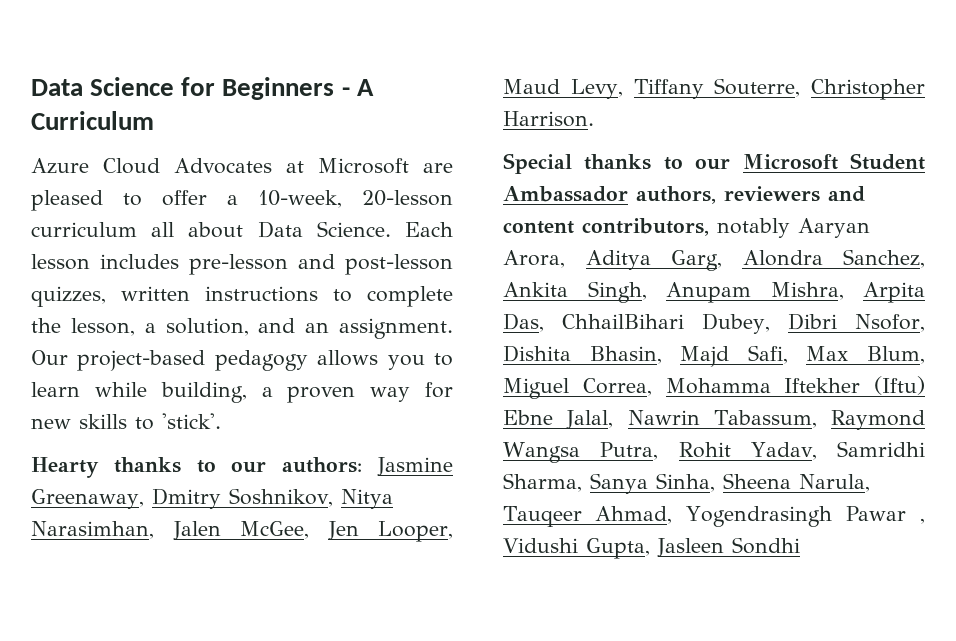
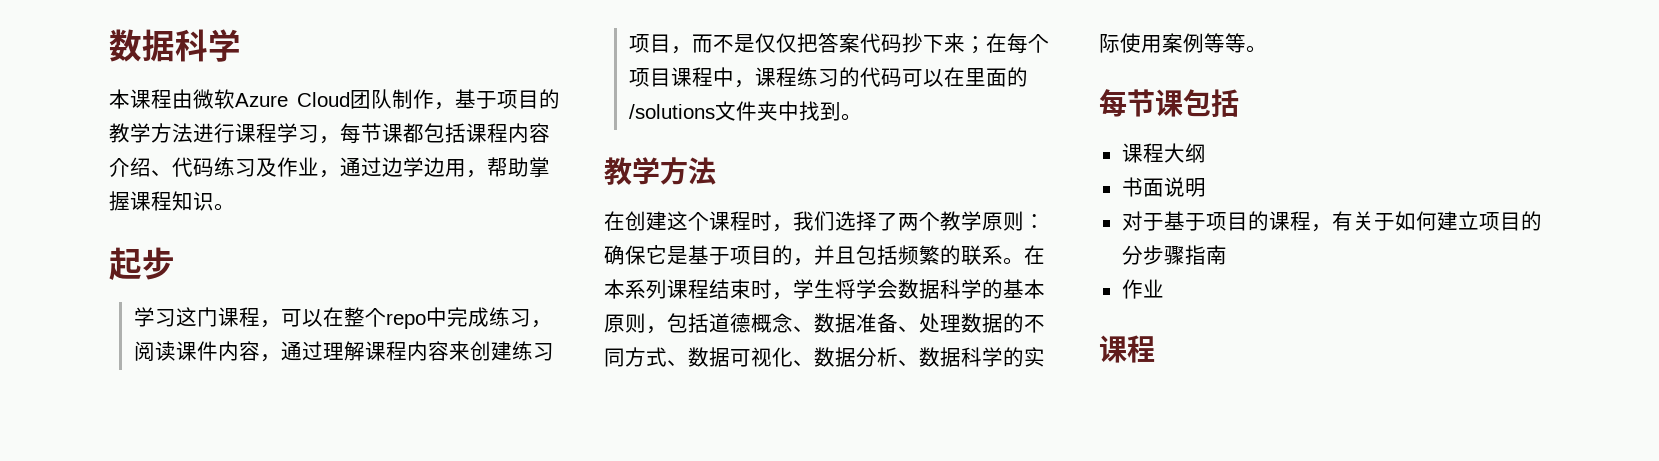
[31,77,374,100] [31,111,154,130] [31,158,453,174] [31,190,453,211] [31,221,453,238] [31,254,453,275] [31,286,453,307] [31,318,453,339] [31,350,453,371] [31,382,453,403] [31,413,221,430] [31,457,454,478] [31,488,393,509] [31,521,453,542] [503,78,925,100] [503,111,594,127] [503,153,925,174] [503,186,865,204] [503,218,870,238] [503,249,925,271] [503,281,925,303] [503,313,925,334] [503,345,925,367] [503,376,925,399] [503,410,925,430] [503,441,925,463] [503,473,870,494] [503,506,925,527] [503,537,800,559] Data Science for Beginners - A Curriculum // Azure Cloud Advocates at Microsoft are pleased to offer a 10-week, 20-lesson curriculum all about Data Science. Each lesson includes pre-lesson and post-lesson quizzes, written instructions to complete the lesson, a solution, and an assignment. Our project-based pedagogy allows you to learn while building, a proven way for new skills to 'stick'. // Hearty thanks to our authors: Jasmine Greenaway, Dmitry Soshnikov, Nitya Narasimhan, Jalen McGee, Jen Looper, Maud Levy, Tiffany Souterre, Christopher Harrison. // Special thanks to our Microsoft Student Ambassador authors, reviewers and content contributors, notably Aaryan Arora, Aditya Garg, Alondra Sanchez, Ankita Singh, Anupam Mishra, Arpita Das, ChhailBihari Dubey, Dibri Nsofor, Dishita Bhasin, Majd Safi, Max Blum, Miguel Correa, Mohamma Iftekher (Iftu) Ebne Jalal, Nawrin Tabassum, Raymond Wangsa Putra, Rohit Yadav, Samridhi Sharma, Sanya Sinha, Sheena Narula, Tauqeer Ahmad, Yogendrasingh Pawar , Vidushi Gupta, Jasleen Sondhi -> [109,29,241,62] [109,89,560,110] [109,123,550,144] [109,157,550,178] [109,191,235,211] [109,247,175,280] [133,307,552,329] [133,341,554,362] [628,33,1049,54] [628,67,1028,88] [628,101,862,121] [604,157,716,185] [604,211,1045,232] [604,245,1045,266] [604,279,1045,300] [604,313,1045,334] [604,347,1045,367] [1099,33,1267,53] [1099,89,1239,117] [1121,143,1206,163] [1121,177,1206,197] [1121,211,1542,232] [1121,245,1227,265] [1121,279,1164,299] [1099,335,1155,363] 数据科学 // 本课程由微软Azure Cloud团队制作，基于项目的教学方法进行课程学习，每节课都包括课程内容介绍、代码练习及作业，通过边学边用，帮助掌握课程知识。 // 起步 // 学习这门课程，可以在整个repo中完成练习，阅读课件内容，通过理解课程内容来创建练习项目，而不是仅仅把答案代码抄下来；在每个项目课程中，课程练习的代码可以在里面的/solutions文件夹中找到。 // 教学方法 // 在创建这个课程时，我们选择了两个教学原则：确保它是基于项目的，并且包括频繁的联系。在本系列课程结束时，学生将学会数据科学的基本原则，包括道德概念、数据准备、处理数据的不同方式、数据可视化、数据分析、数据科学的实际使用案例等等。 // 每节课包括 // 课程大纲 // 书面说明 // 对于基于项目的课程，有关于如何建立项目的分步骤指南 // 作业 // 课程

